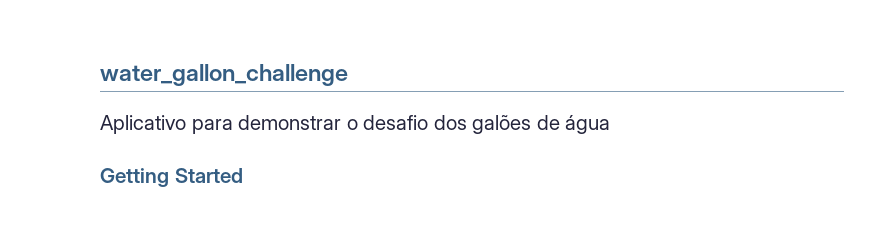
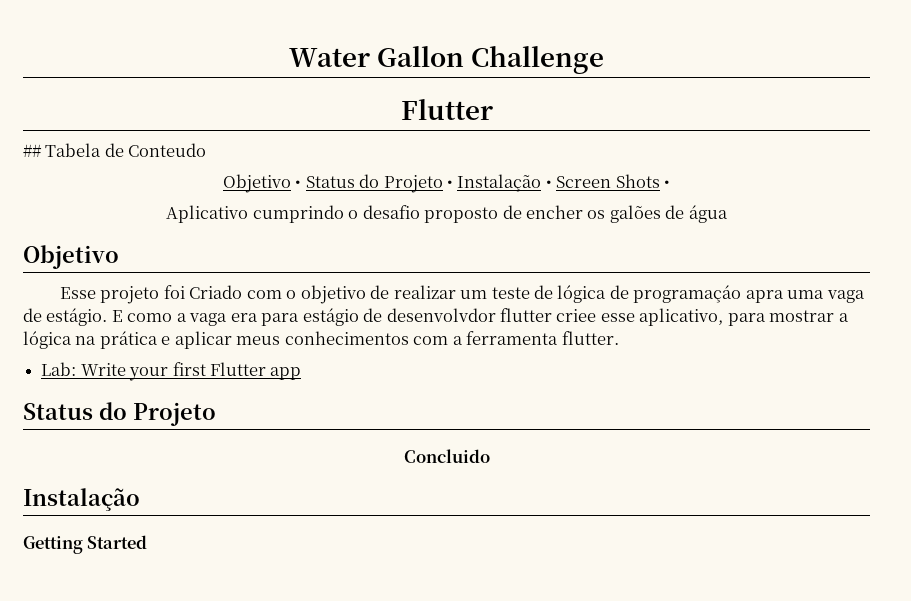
[100,64,348,86] [100,115,611,134] water_gallon_challenge // Aplicativo para demonstrar o desafio dos galões de água -> [288,46,605,74] [400,99,493,120] [23,143,207,157] [222,174,671,193] [166,205,728,223] [23,245,119,269] [59,285,865,304] [23,308,849,326] [23,331,619,349] [41,362,302,381] [23,402,216,426] [403,449,490,463] [23,488,140,511] Water Gallon Challenge // Flutter // ## Tabela de Conteudo // Objetivo • Status do Projeto • Instalação • Screen Shots • // Aplicativo cumprindo o desafio proposto de encher os galões de água // Objetivo // Esse projeto foi Criado com o objetivo de realizar um teste de lógica de programaçáo apra uma vaga de estágio. E como a vaga era para estágio de desenvolvdor flutter criee esse aplicativo, para mostrar a lógica na prática e aplicar meus conhecimentos com a ferramenta flutter. // Lab: Write your first Flutter app // Status do Projeto // Concluido // Instalação

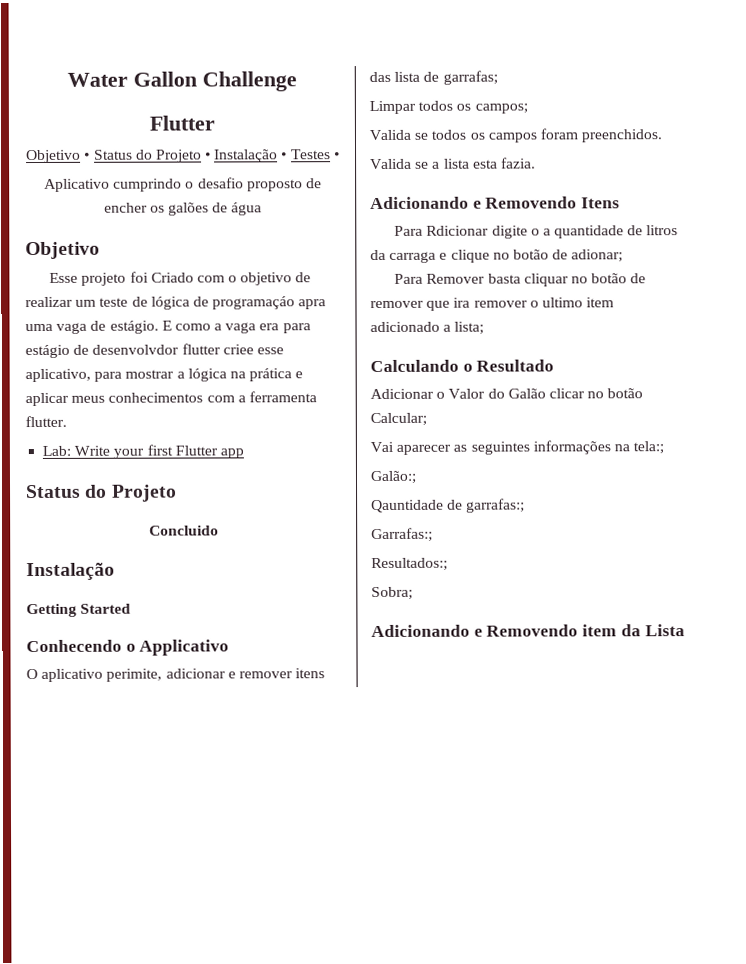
[23,143,207,157] // ## Tabela de Conteudo -> (215, 123) none
[556,174,660,188] Screen Shots -> [290,149,331,160] Testes
(148, 542) none -> [26,639,230,656] [26,668,326,682] [369,70,498,85] [369,100,528,115] [369,128,663,143] [370,157,536,170] [370,196,621,210] [394,225,679,239] [370,249,624,263] [394,273,647,287] [370,297,615,311] [370,321,485,335] [370,359,555,373] [370,388,644,400] [370,412,427,427] [370,440,665,455] [370,470,417,485] [371,498,526,514] [371,527,433,543] [371,557,448,572] [371,586,413,601] [371,624,685,638] // Conhecendo o Applicativo // O aplicativo perimite, adicionar e remover itens das lista de garrafas; // Limpar todos os campos; // Valida se todos os campos foram preenchidos. // Valida se a lista esta fazia. // Adicionando e Removendo Itens // Para Rdicionar digite o a quantidade de litros da carraga e clique no botão de adionar; // Para Remover basta cliquar no botão de remover que ira remover o ultimo item adicionado a lista; // Calculando o Resultado // Adicionar o Valor do Galão clicar no botão Calcular; // Vai aparecer as seguintes informações na tela:; // Galão:; // Qauntidade de garrafas:; // Garrafas:; // Resultados:; // Sobra; // Adicionando e Removendo item da Lista

